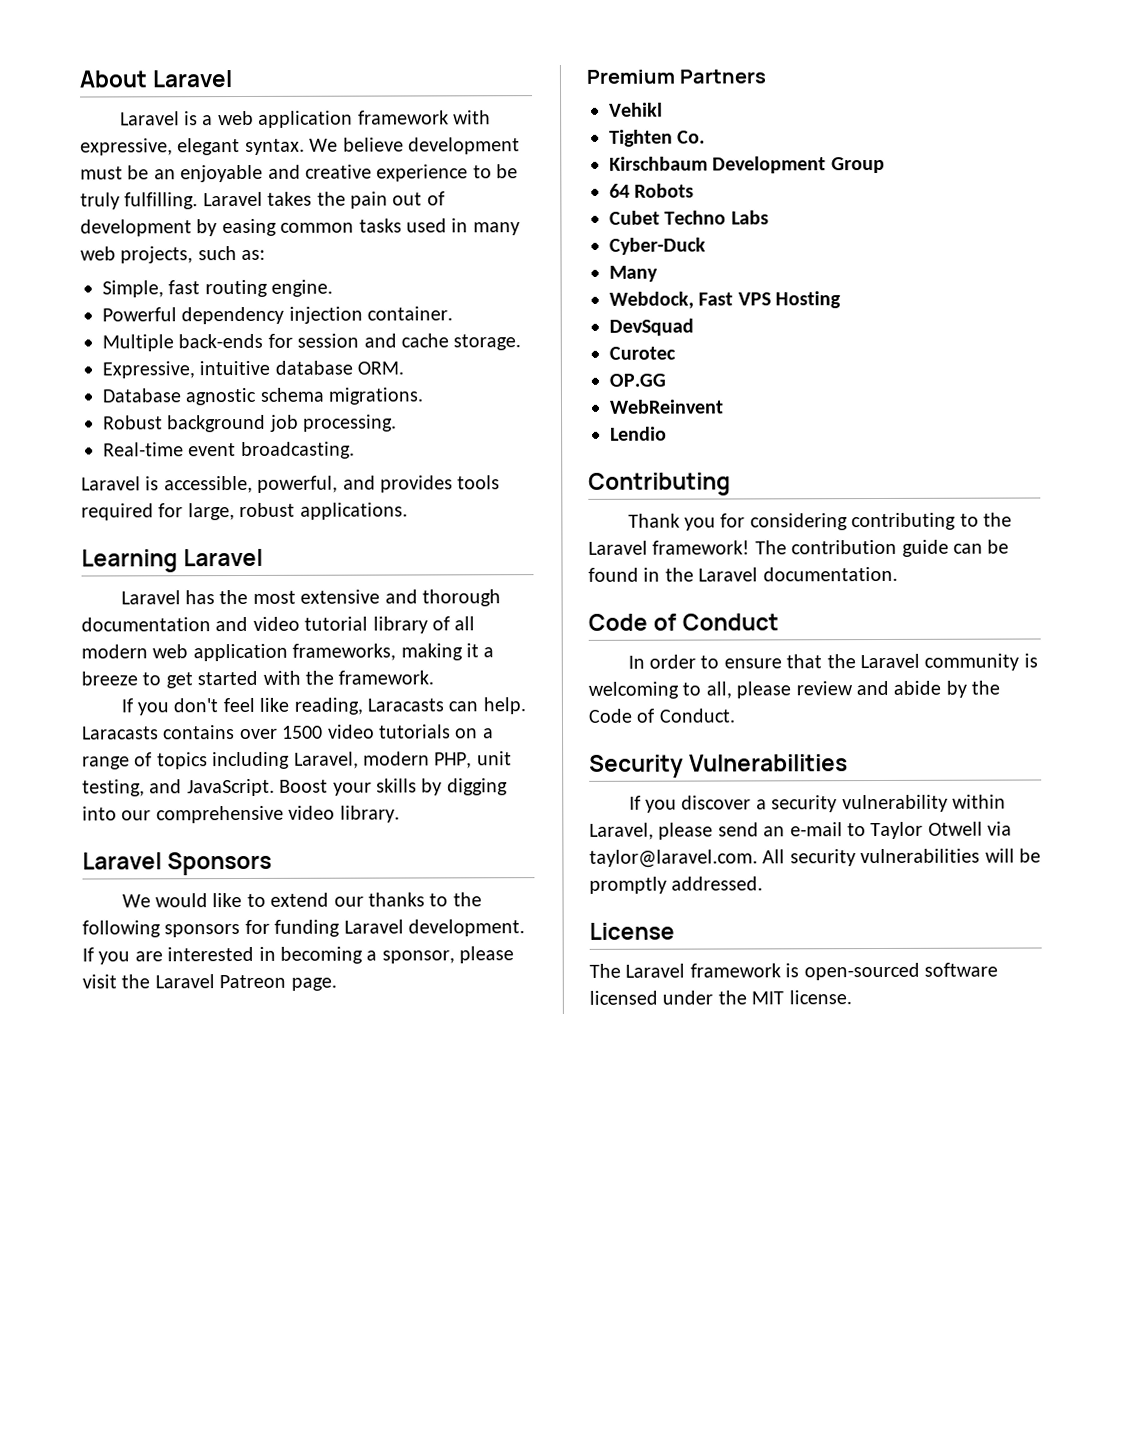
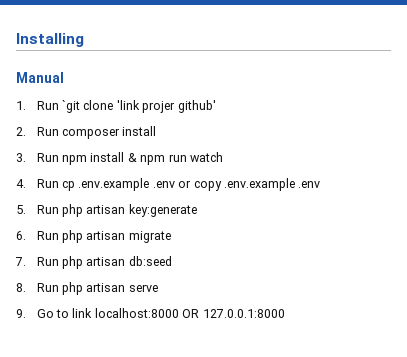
[79,70,233,88] [119,110,491,128] [80,137,520,156] [80,164,519,183] [80,191,445,210] [80,218,520,237] [80,246,266,264] [102,279,334,298] [102,306,454,325] [102,333,522,352] [102,360,405,379] [102,387,424,406] [103,414,398,433] [103,441,355,460] [81,475,501,494] [81,502,408,521] [81,548,264,573] [120,589,501,607] [81,616,476,634] [81,643,495,662] [81,670,435,689] [120,697,526,716] [82,724,494,740] [82,751,512,770] [82,778,508,797] [82,805,400,824] [82,851,273,876] [121,892,482,908] [82,919,525,938] [82,946,515,965] [82,974,337,991] [586,69,767,84] [609,102,663,117] [609,129,706,147] [609,156,885,174] [609,183,695,198] [609,210,769,225] [609,237,706,255] [609,265,658,282] [609,291,842,309] [609,318,694,336] [609,346,676,360] [609,373,666,387] [609,399,724,414] [610,426,667,441] [588,472,731,496] [627,512,1012,531] [588,539,1010,557] [588,566,898,582] [588,613,780,631] [627,653,1038,671] [588,680,1001,699] [588,708,735,723] [589,754,849,778] [628,794,1006,813] [589,821,1013,840] [589,848,1041,868] [589,876,764,894] [589,922,675,940] [589,962,998,981] [589,990,852,1005] About Laravel // Laravel is a web application framework with expressive, elegant syntax. We believe development must be an enjoyable and creative experience to be truly fulfilling. Laravel takes the pain out of development by easing common tasks used in many web projects, such as: // Simple, fast routing engine. // Powerful dependency injection container. // Multiple back-ends for session and cache storage. // Expressive, intuitive database ORM. // Database agnostic schema migrations. // Robust background job processing. // Real-time event broadcasting. // Laravel is accessible, powerful, and provides tools required for large, robust applications. // Learning Laravel // Laravel has the most extensive and thorough documentation and video tutorial library of all modern web application frameworks, making it a breeze to get started with the framework. // If you don't feel like reading, Laracasts can help. Laracasts contains over 1500 video tutorials on a range of topics including Laravel, modern PHP, unit testing, and JavaScript. Boost your skills by digging into our comprehensive video library. // Laravel Sponsors // We would like to extend our thanks to the following sponsors for funding Laravel development. If you are interested in becoming a sponsor, please visit the Laravel Patreon page. // Premium Partners // Vehikl // Tighten Co. // Kirschbaum Development Group // 64 Robots // Cubet Techno Labs // Cyber-Duck // Many // Webdock, Fast VPS Hosting // DevSquad // Curotec // OP.GG // WebReinvent // Lendio // Contributing // Thank you for considering contributing to the Laravel framework! The contribution guide can be found in the Laravel documentation. // Code of Conduct // In order to ensure that the Laravel community is welcoming to all, please review and abide by the Code of Conduct. // Security Vulnerabilities // If you discover a security vulnerability within Laravel, please send an e-mail to Taylor Otwell via taylor@laravel.com. All security vulnerabilities will be promptly addressed. // License // The Laravel framework is open-sourced software licensed under the MIT license. -> [16,33,84,47] [16,72,64,83] [16,100,216,113] [16,126,157,139] [16,152,223,165] [16,178,321,191] [16,204,197,217] [16,230,171,243] [15,256,172,269] [16,282,158,295] [16,308,285,318] Installing // Manual // 1. Run `git clone 'link projer github' // 2. Run composer install // 3. Run npm install & npm run watch // 4. Run cp .env.example .env or copy .env.example .env // 5. Run php artisan key:generate // 6. Run php artisan migrate // 7. Run php artisan db:seed // 8. Run php artisan serve // 9. Go to link localhost:8000 OR 127.0.0.1:8000

